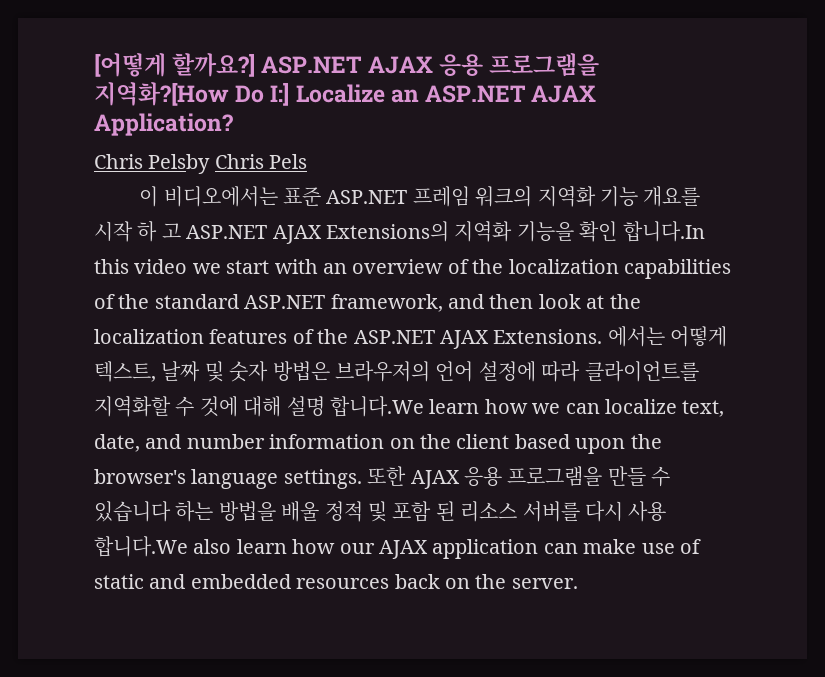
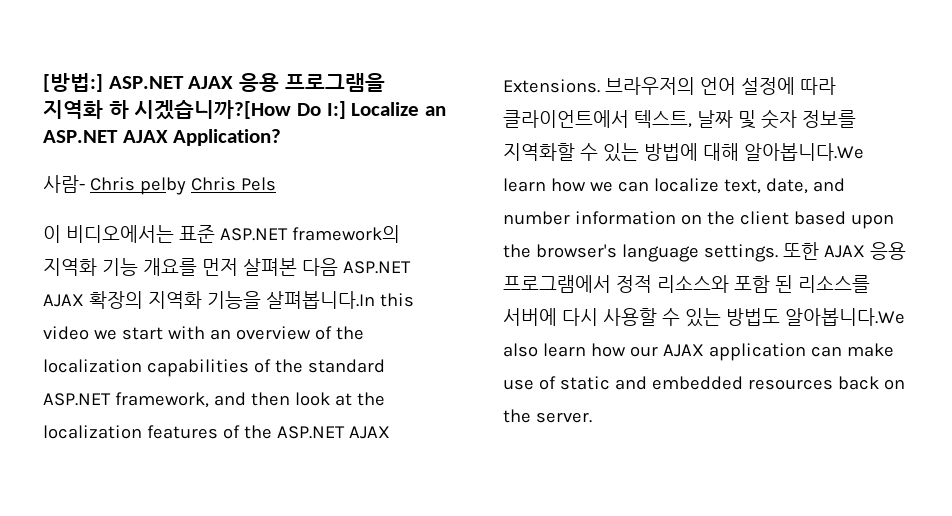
[94,53,256,77] [어떻게 할까요?] -> [43,73,103,92] [방법:]
[94,82,229,106] 지역화?[How -> [43,100,292,120] 지역화 하 시겠습니까?[How
[94,154,211,174] Chris Pelsby -> [43,175,186,195] 사람- Chris pelby
[412,186,533,207] 프레임 워크의 -> [291,225,400,243] framework의
[94,221,449,244] 시작 하 고 ASP.NET AJAX Extensions의 -> [201,258,411,276] [43,291,143,309] 먼저 살펴본 다음 ASP.NET AJAX 확장의
[579,221,705,242] 확인 합니다.In -> [265,291,375,309] 살펴봅니다.In
[607,326,728,347] [94,361,699,382] [94,396,424,417] 에서는 어떻게 텍스트, 날짜 및 숫자 방법은 브라우저의 언어 설정에 따라 클라이언트를 지역화할 수 것에 대해 설명 합니다.We -> [604,77,836,95] [503,109,856,129] [503,143,864,162] 브라우저의 언어 설정에 따라 클라이언트에서 텍스트, 날짜 및 숫자 정보를 지역화할 수 있는 방법에 대해 알아봅니다.We
[507,466,671,487] [94,501,667,522] [94,536,188,557] 프로그램을 만들 수 있습니다 하는 방법을 배울 정적 및 포함 된 리소스 서버를 다시 사용 합니다.We -> [503,275,870,293] [503,308,905,327] 프로그램에서 정적 리소스와 포함 된 리소스를 서버에 다시 사용할 수 있는 방법도 알아봅니다.We

